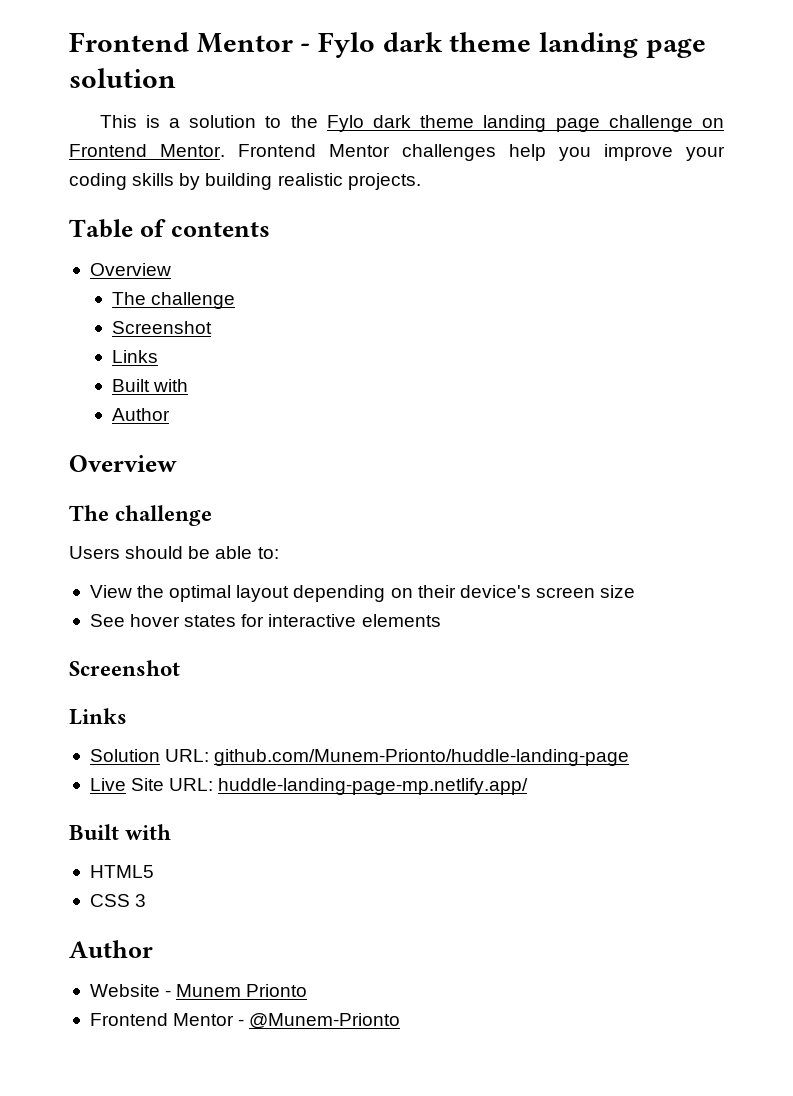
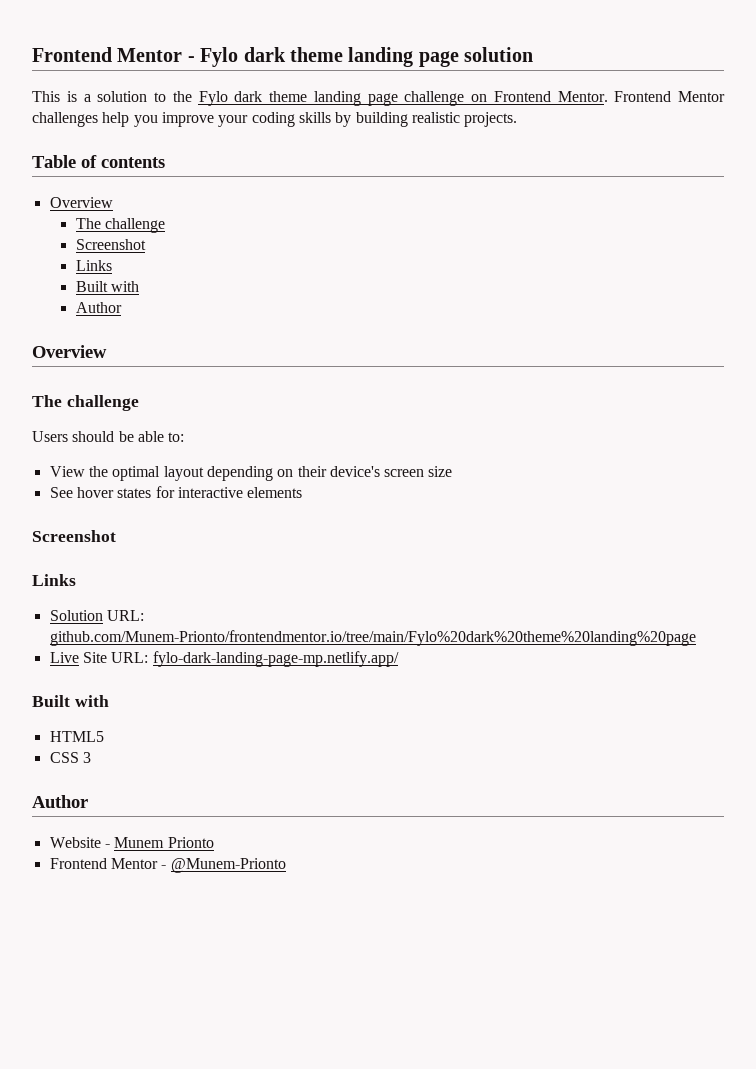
[214,749,630,766] github.com/Munem-Prionto/huddle-landing-page -> [49,630,696,646] github.com/Munem-Prionto/frontendmentor.io/tree/main/Fylo%20dark%20theme%20landing%20page
[218,778,529,795] huddle-landing-page-mp.netlify.app/ -> [152,651,399,667] fylo-dark-landing-page-mp.netlify.app/

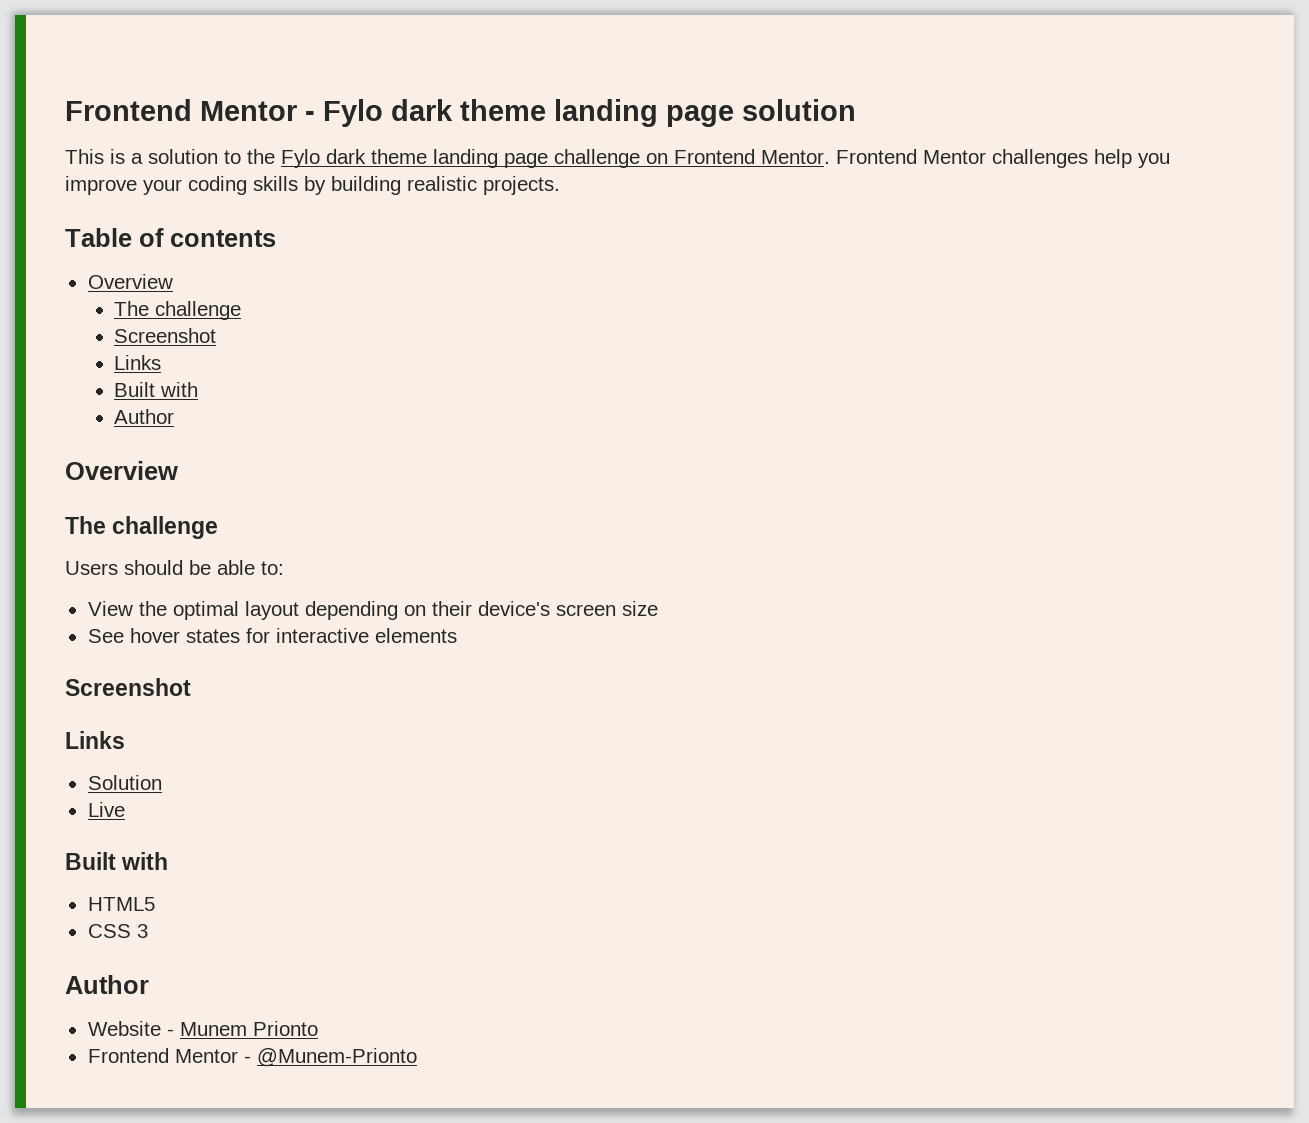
[106,610,144,621] [49,630,696,646] URL: github.com/Munem-Prionto/frontendmentor.io/tree/main/Fylo%20dark%20theme%20landing%20page -> (162, 782) none
[82,651,399,667] Site URL: fylo-dark-landing-page-mp.netlify.app/ -> (125, 809) none

